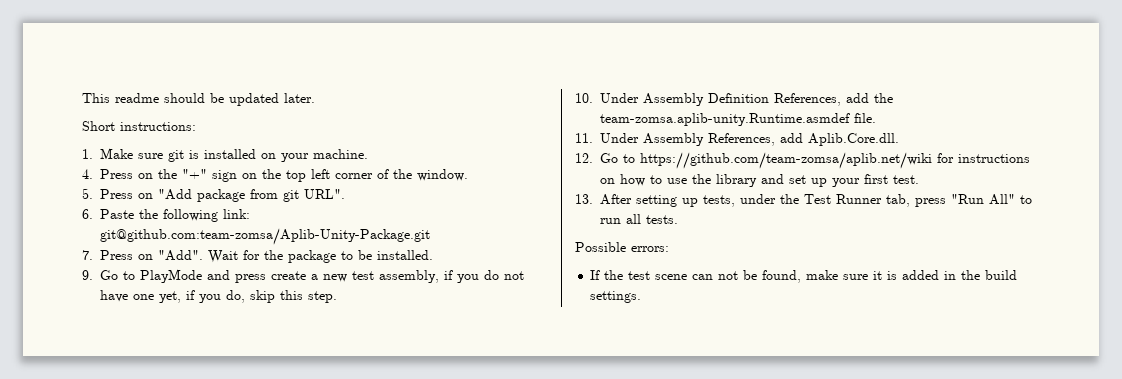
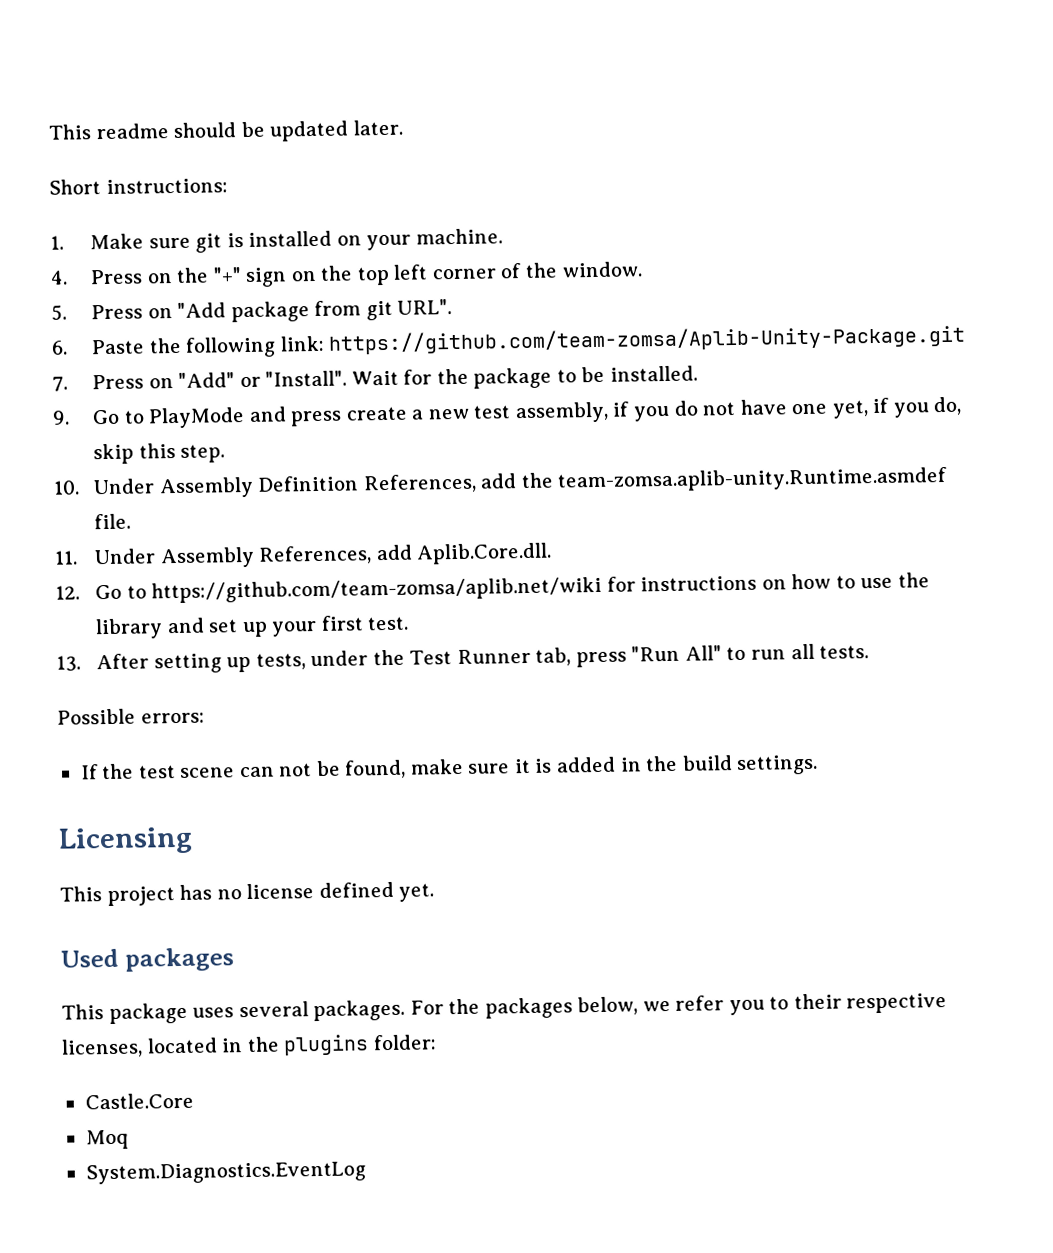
[100,228,430,245] git@github.com:team-zomsa/Aplib-Unity-Package.git -> [328,324,967,355] https://github.com/team-zomsa/Aplib-Unity-Package.git
[158,250,203,261] "Add". -> [178,370,348,388] "Add" or "Install".
(642, 297) none -> [58,826,193,855] [59,881,435,907] [60,947,234,972] [61,993,948,1025] [61,1034,437,1058] [84,1092,194,1110] [85,1129,129,1150] [85,1161,366,1185] // Licensing // This project has no license defined yet. // Used packages // This package uses several packages. For the packages below, we refer you to their respective licenses, located in the plugins folder: // Castle.Core // Moq // System.Diagnostics.EventLog

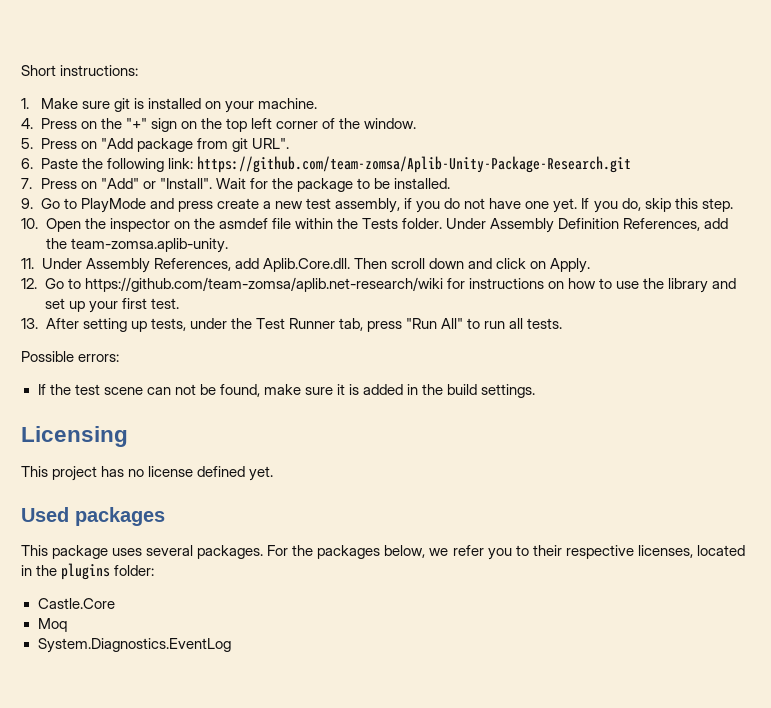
[48,119,403,142] This readme should be updated later. // -> (21, 70) none
[328,324,967,355] https://github.com/team-zomsa/Aplib-Unity-Package.git -> [196,156,631,173] https://github.com/team-zomsa/Aplib-Unity-Package-Research.git
[831,397,890,419] yet, if -> [553,198,590,213] yet. If
(80, 487) none -> [45,218,443,232] Open the inspector on the asmdef file within the Tests folder.
[557,466,949,493] [94,513,132,530] team-zomsa.aplib-unity.Runtime.asmdef file. -> [70,238,228,253] team-zomsa.aplib-unity.
(553, 553) none -> [353,258,591,273] Then scroll down and click on Apply.
[151,576,603,604] https://github.com/team-zomsa/aplib.net/wiki -> [84,277,443,292] https://github.com/team-zomsa/aplib.net-research/wiki

